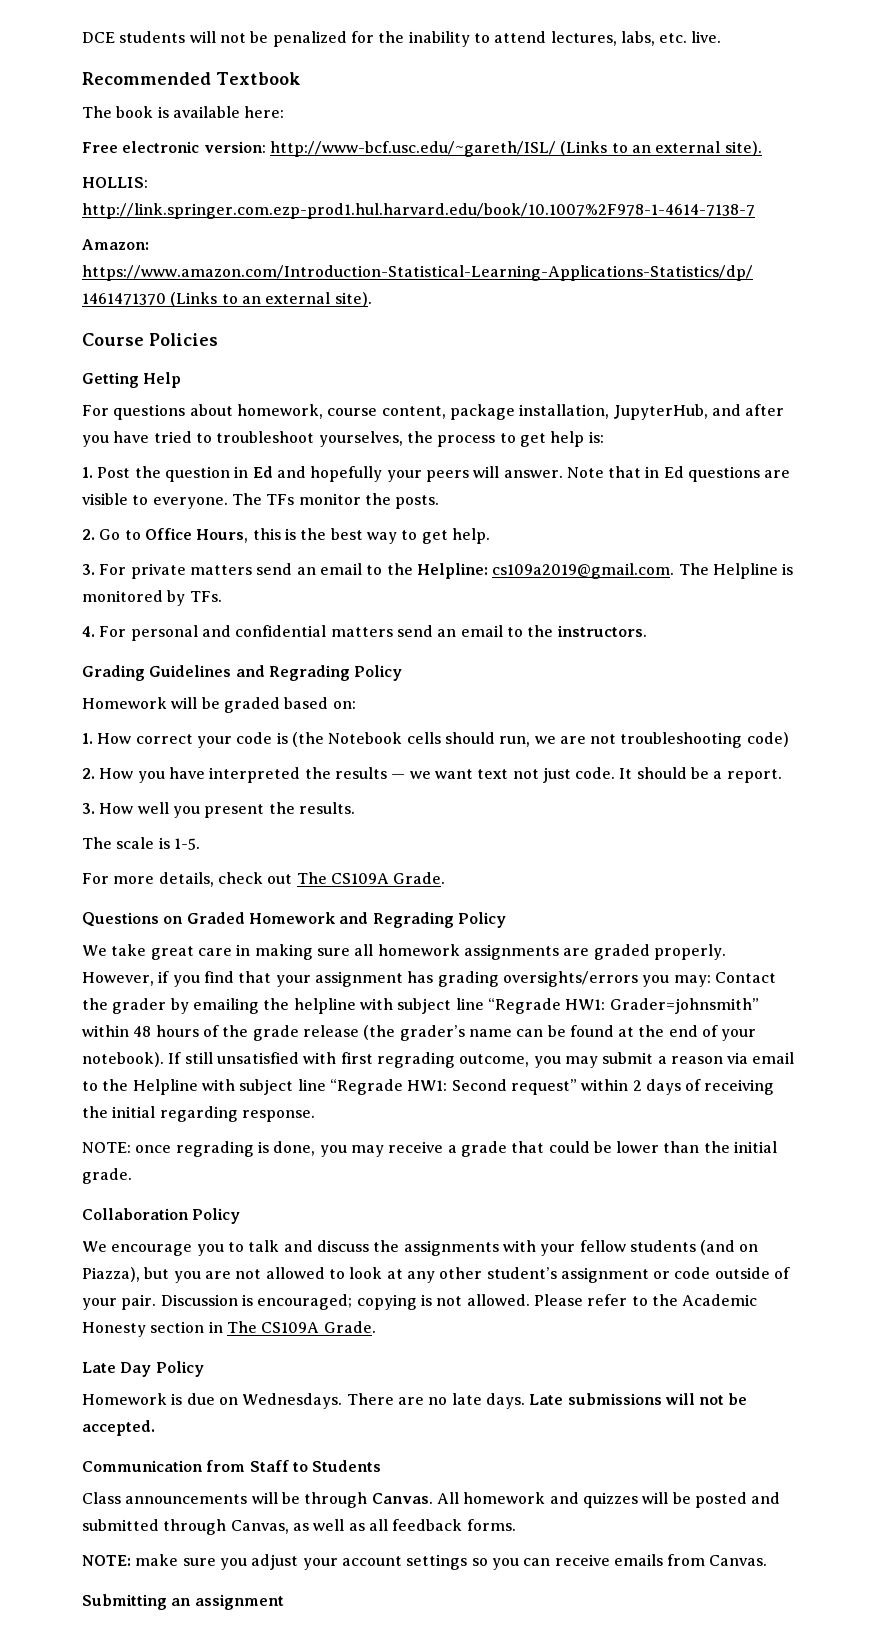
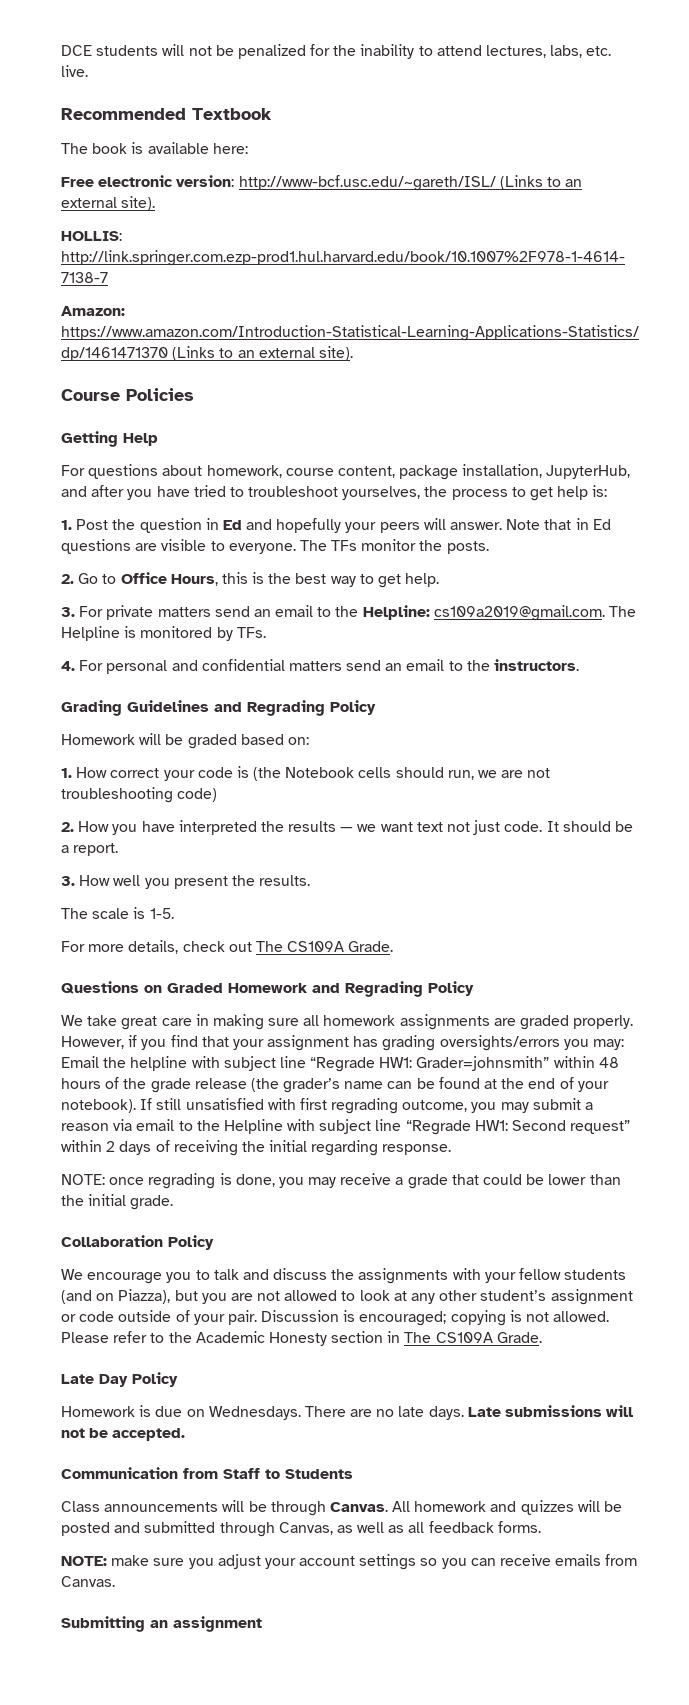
[714,972,776,983] [82,998,259,1014] Contact the grader by emailing -> [61,1056,99,1068] Email

